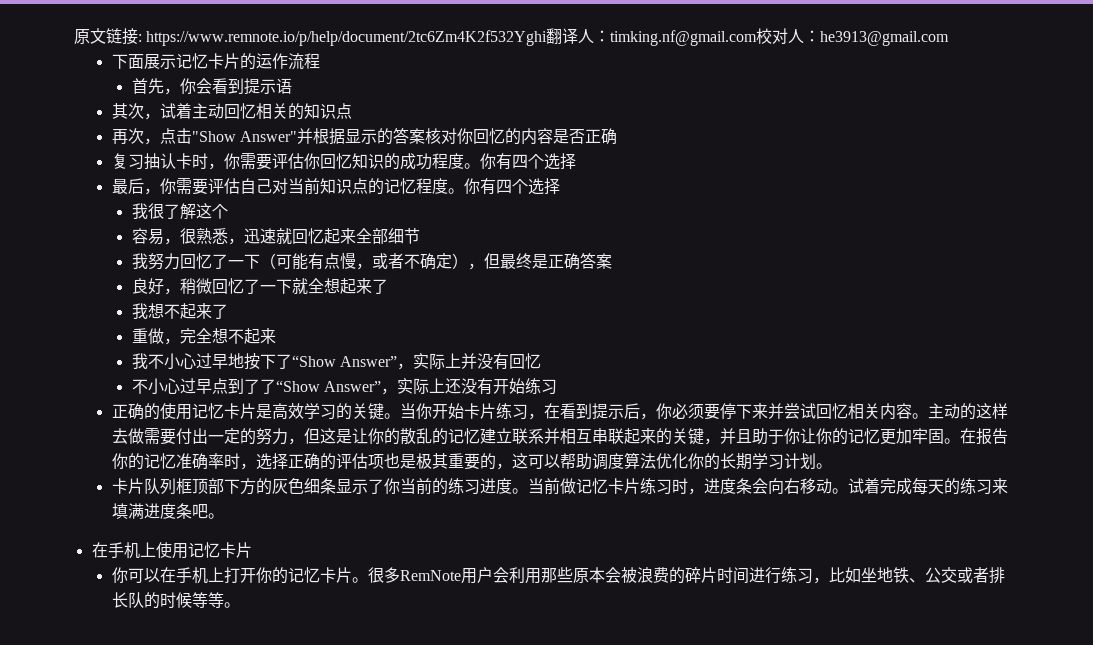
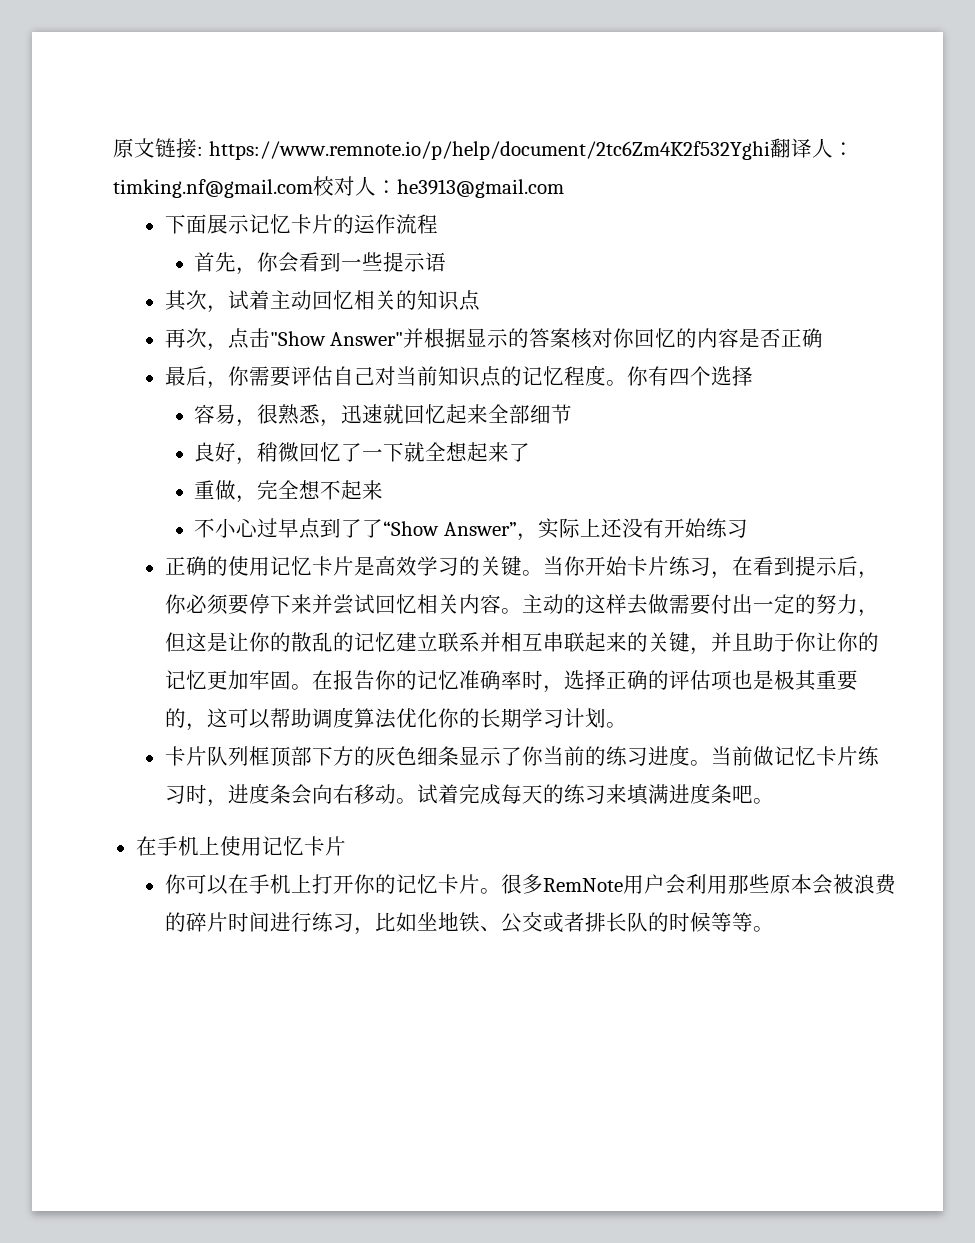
(244, 86) none -> [340,252,383,271] 一些
[111,153,576,170] // 复习抽认卡时，你需要评估你回忆知识的成功程度。你有四个选择 -> (824, 338) none
[131,203,228,220] // 我很了解这个 -> (753, 376) none
[131,252,612,270] // 我努力回忆了一下（可能有点慢，或者不确定），但最终是正确答案 -> (572, 414) none
[131,303,228,319] // 我想不起来了 -> (530, 452) none
[131,353,542,370] // 我不小心过早地按下了“Show Answer”，实际上并没有回忆 -> (383, 490) none

